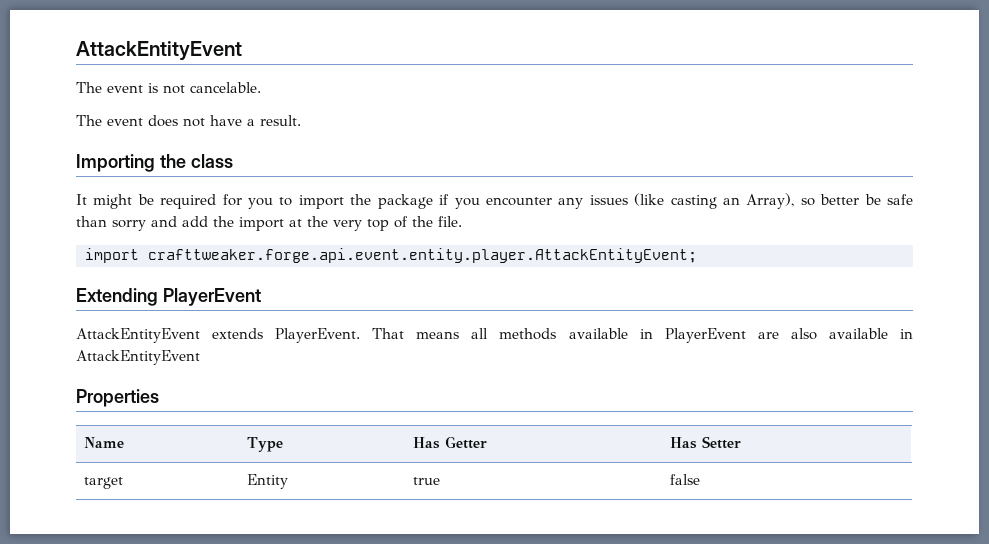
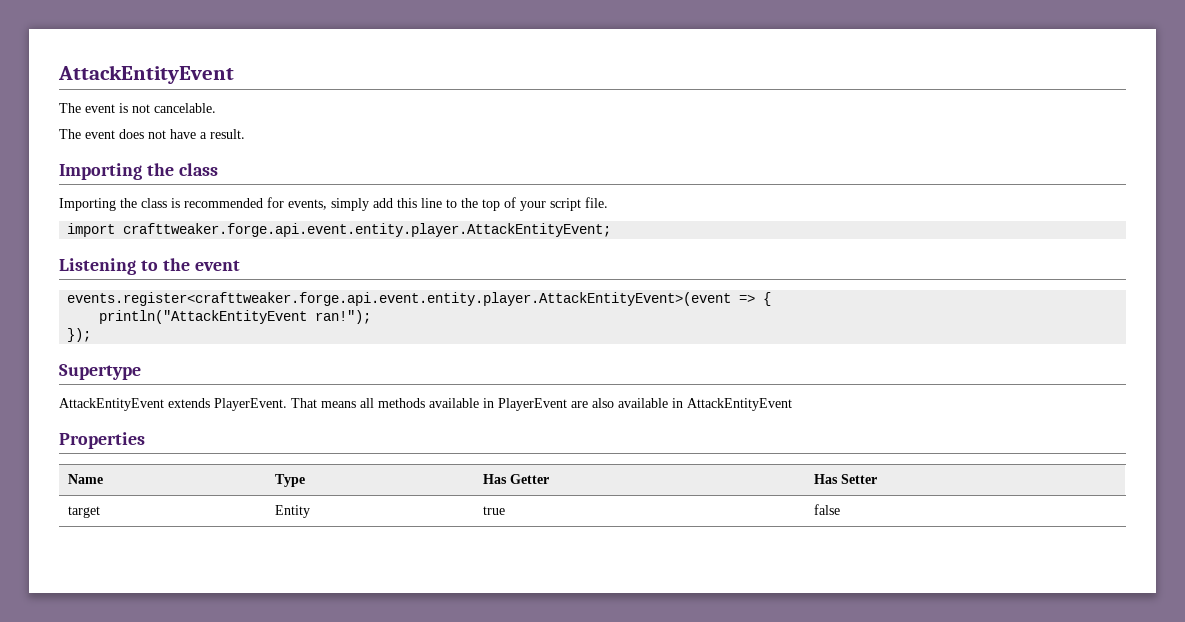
[76,193,913,209] [76,216,462,231] [85,248,697,263] [76,288,261,306] It might be required for you to import the package if you encounter any issues (like casting an Array), so better be safe than sorry and add the import at the very top of the file. // import crafttweaker.forge.api.event.entity.player.AttackEntityEvent; // Extending PlayerEvent -> [59,197,608,211] [67,223,612,237] [59,258,240,275] [67,292,772,306] [99,310,372,324] [67,328,92,342] [59,364,141,380] Importing the class is recommended for events, simply add this line to the top of your script file. // import crafttweaker.forge.api.event.entity.player.AttackEntityEvent; // Listening to the event // events.register<crafttweaker.forge.api.event.entity.player.AttackEntityEvent>(event => { // println("AttackEntityEvent ran!"); // }); // Supertype

